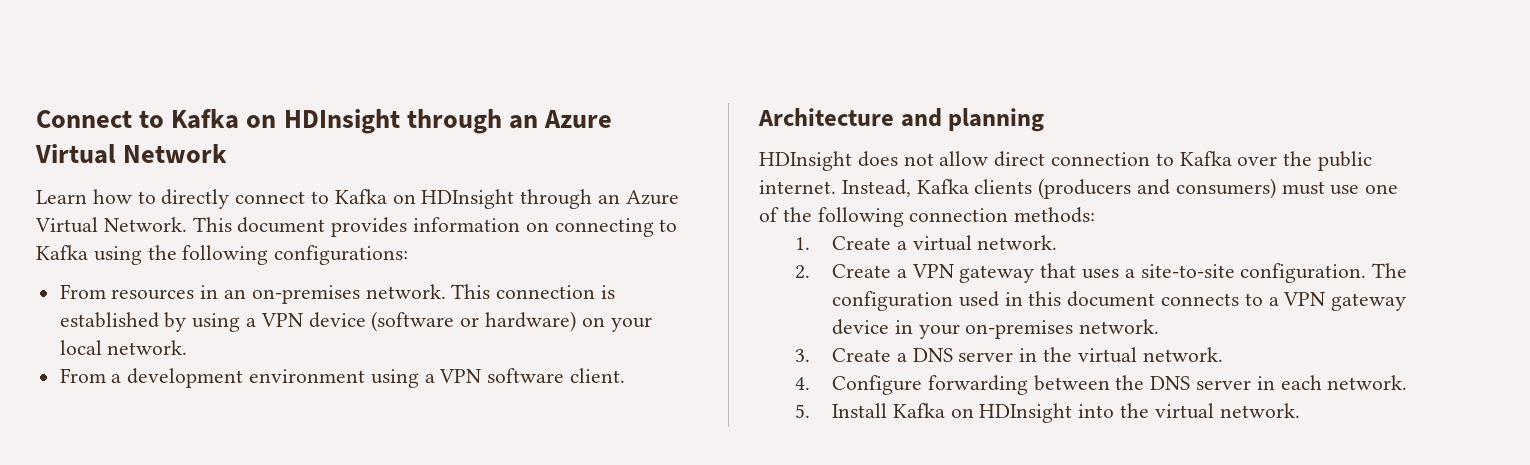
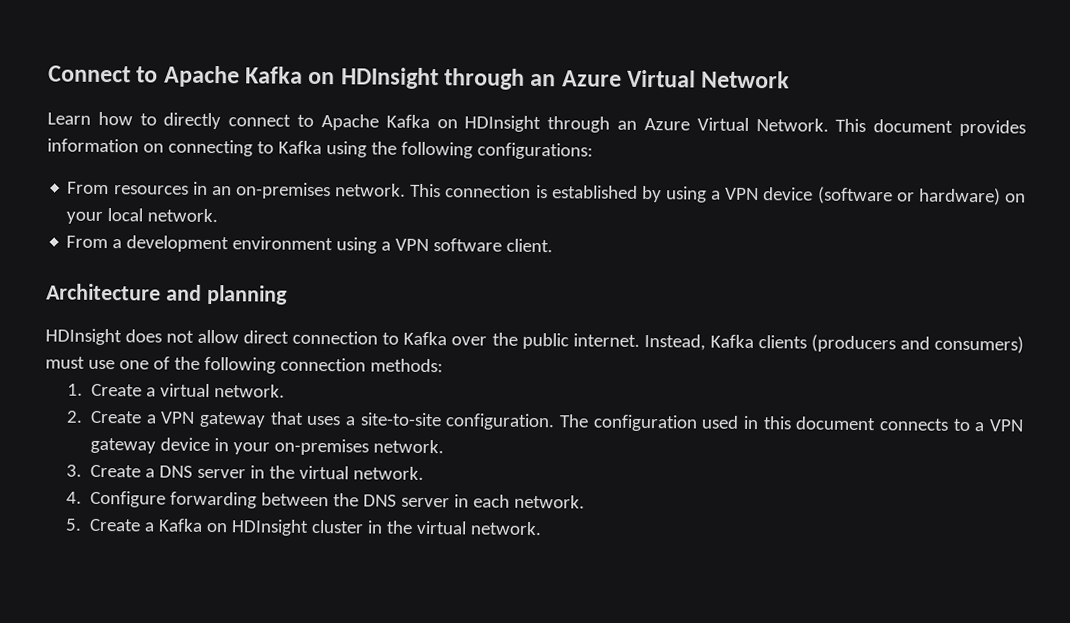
(165, 119) none -> [163,65,240,88] Apache
(330, 197) none -> [320,114,379,131] Apache
[831,403,1115,423] Install Kafka on HDInsight into -> [88,518,383,536] Create a Kafka on HDInsight cluster in

